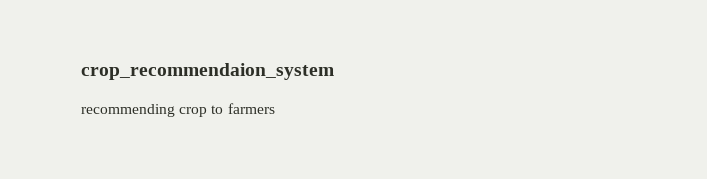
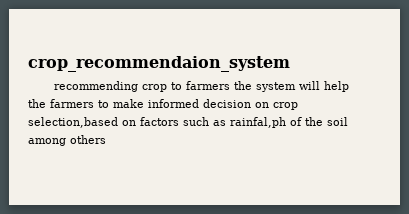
(275, 108) none -> [234,81,350,92] [28,99,298,110] [28,117,348,128] [28,135,106,146] the system will help the farmers to make informed decision on crop selection,based on factors such as rainfal,ph of the soil among others

